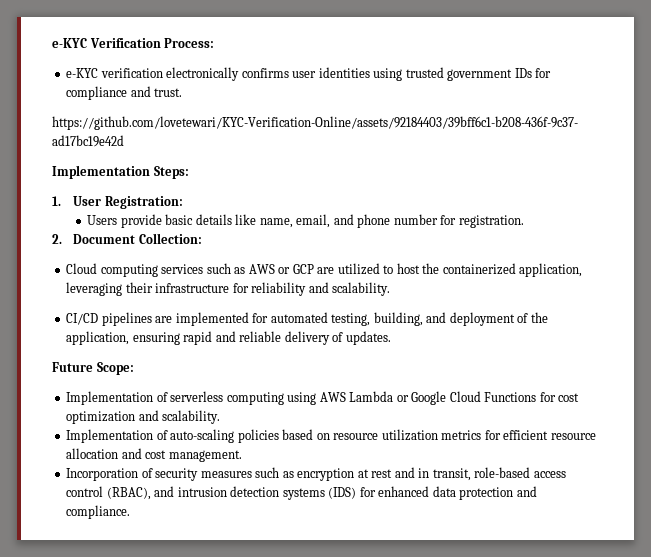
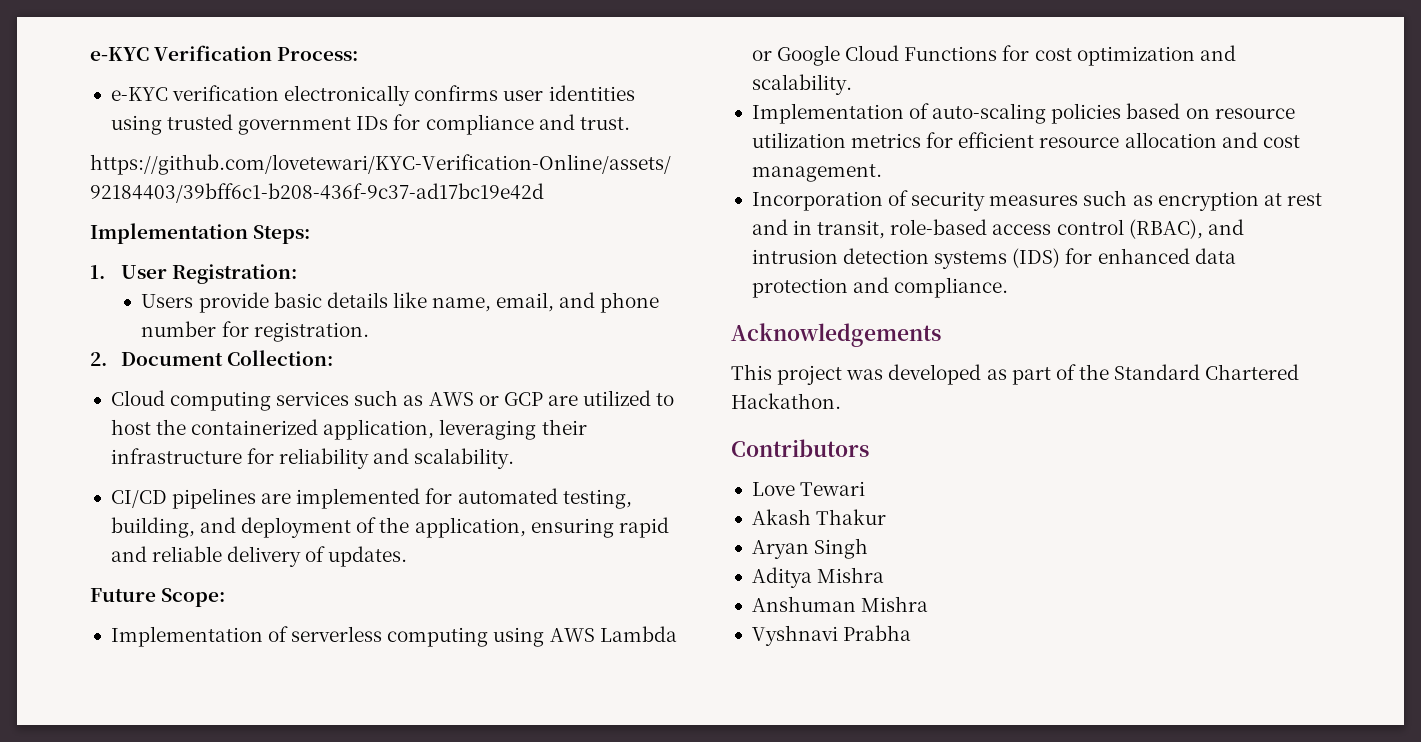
(131, 512) none -> [731,323,941,347] [731,364,1300,385] [731,393,841,409] [731,439,869,457] [751,481,866,496] [751,509,887,525] [751,538,869,559] [751,567,885,588] [751,596,929,612] [751,625,912,646] // Acknowledgements // This project was developed as part of the Standard Chartered Hackathon. // Contributors // Love Tewari // Akash Thakur // Aryan Singh // Aditya Mishra // Anshuman Mishra // Vyshnavi Prabha

